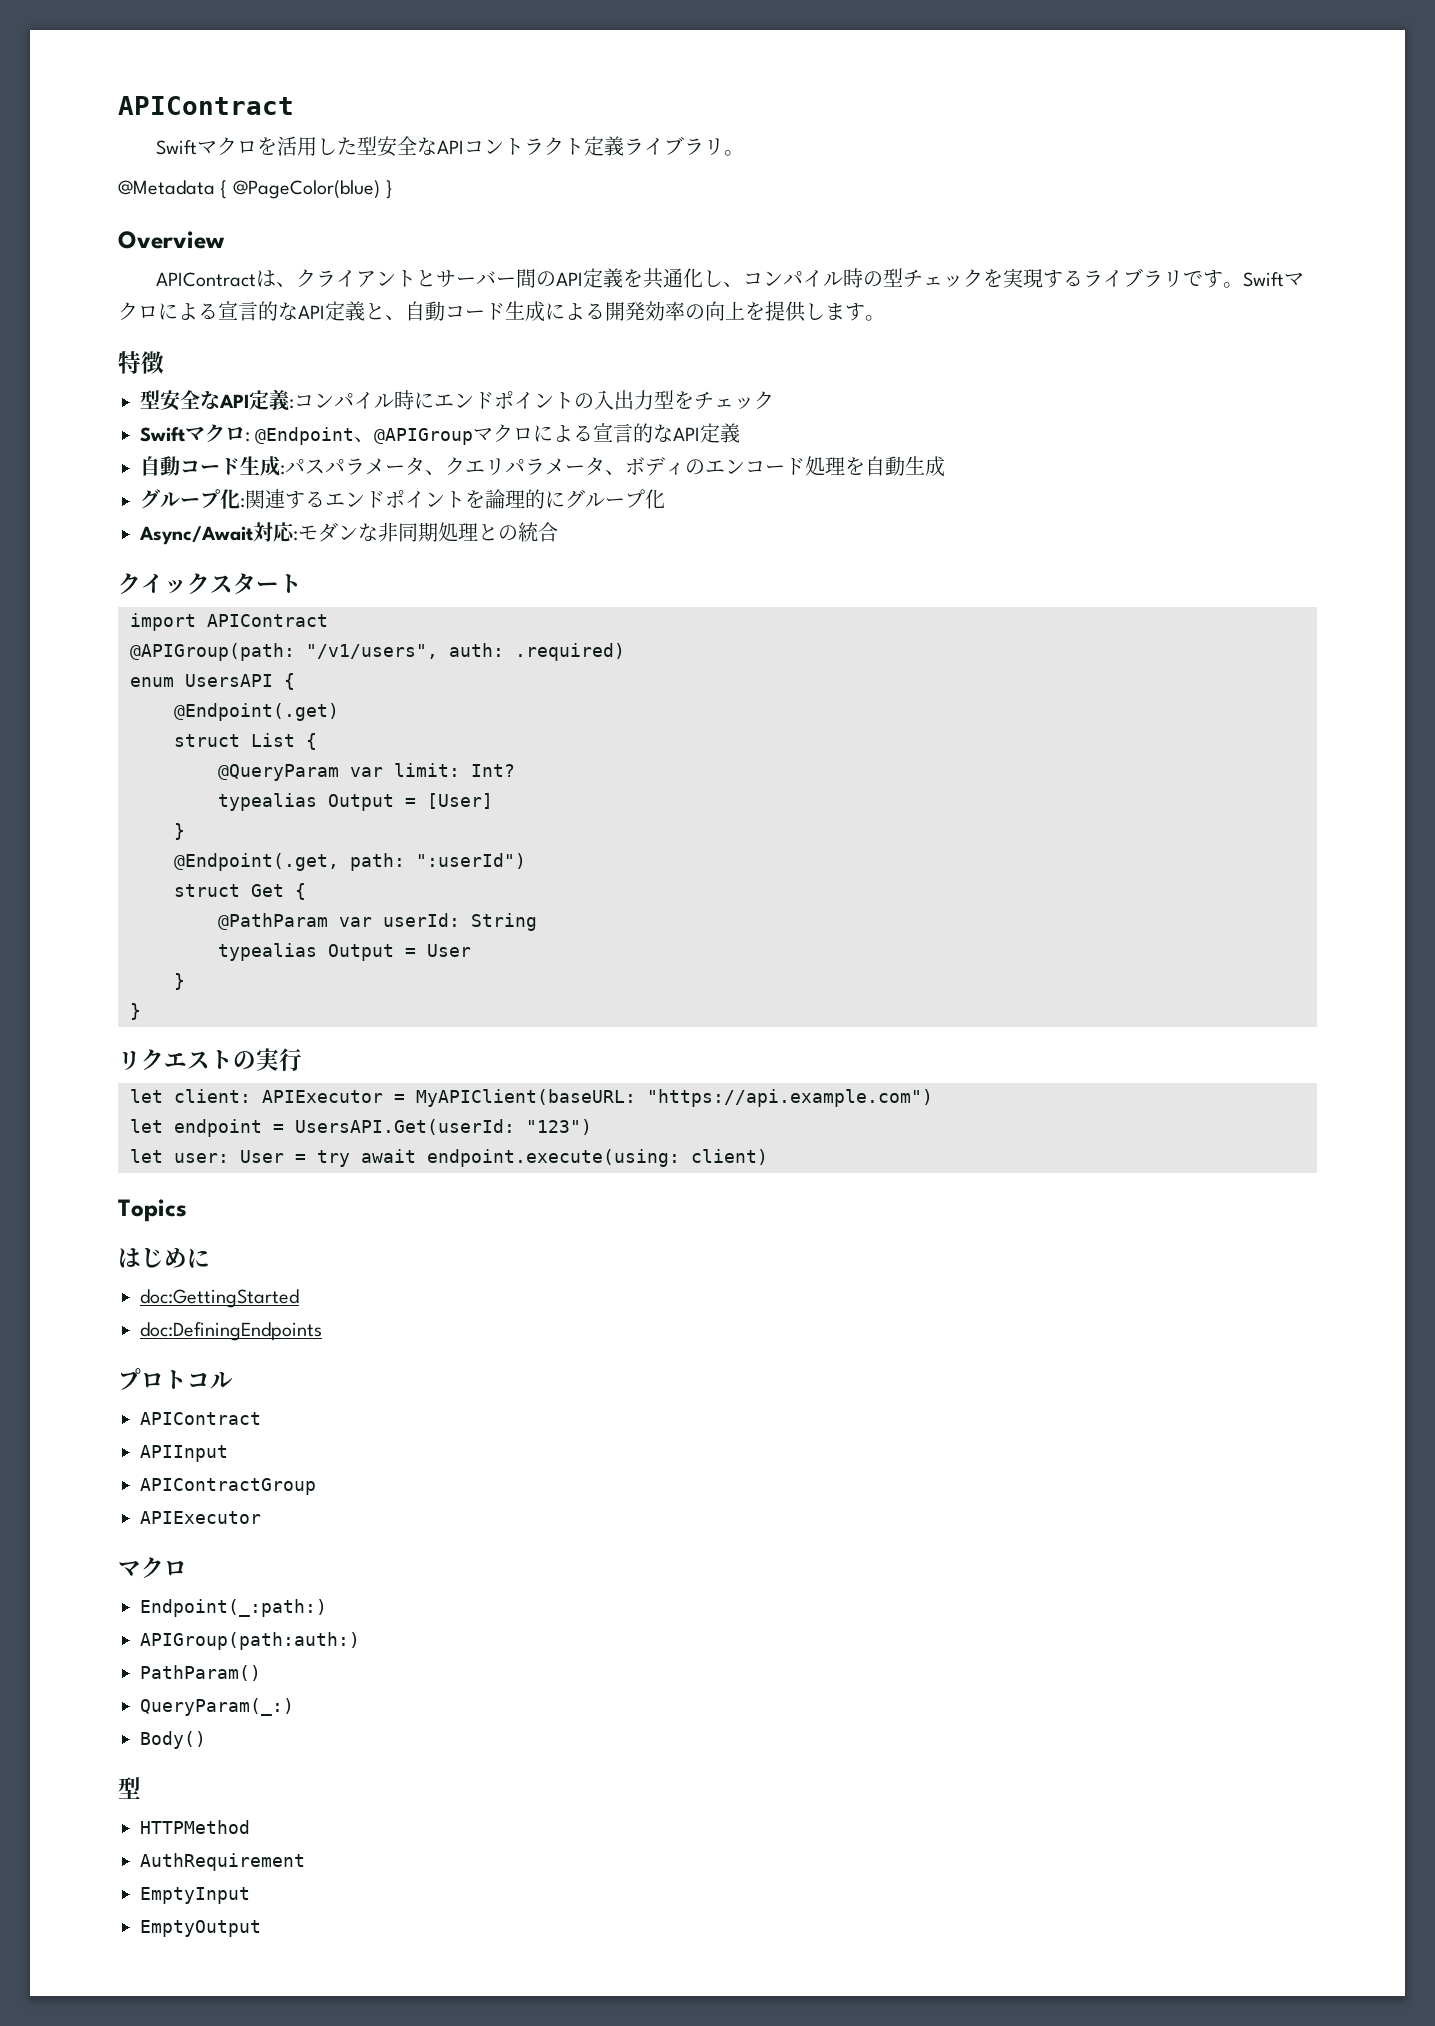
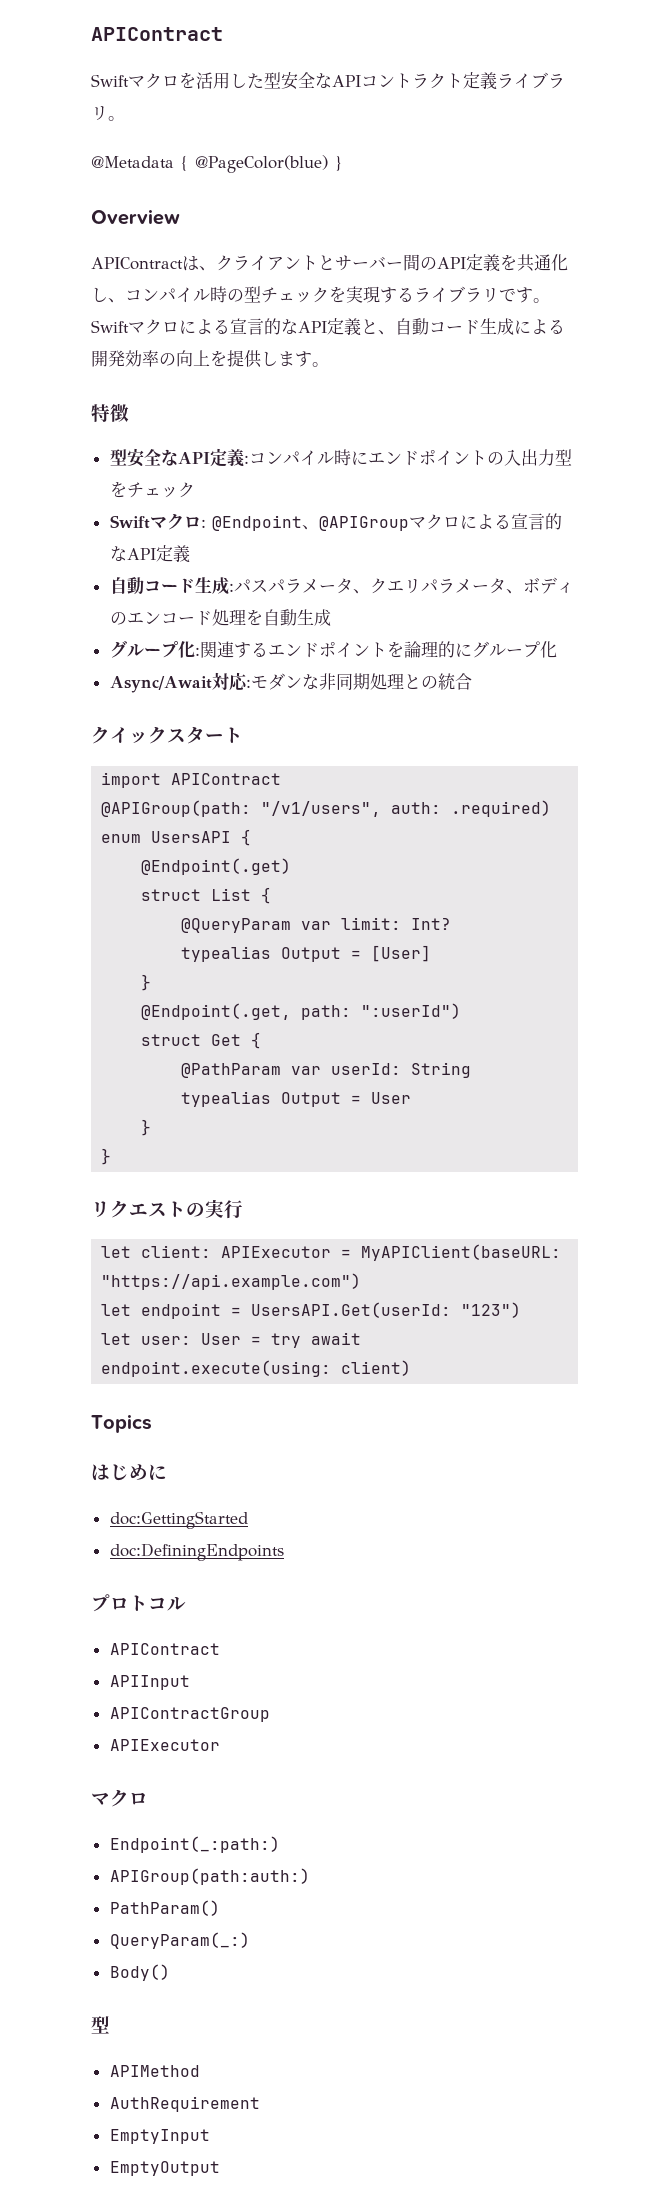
[140,1820,250,1834] HTTPMethod -> [109,2065,200,2077] APIMethod

